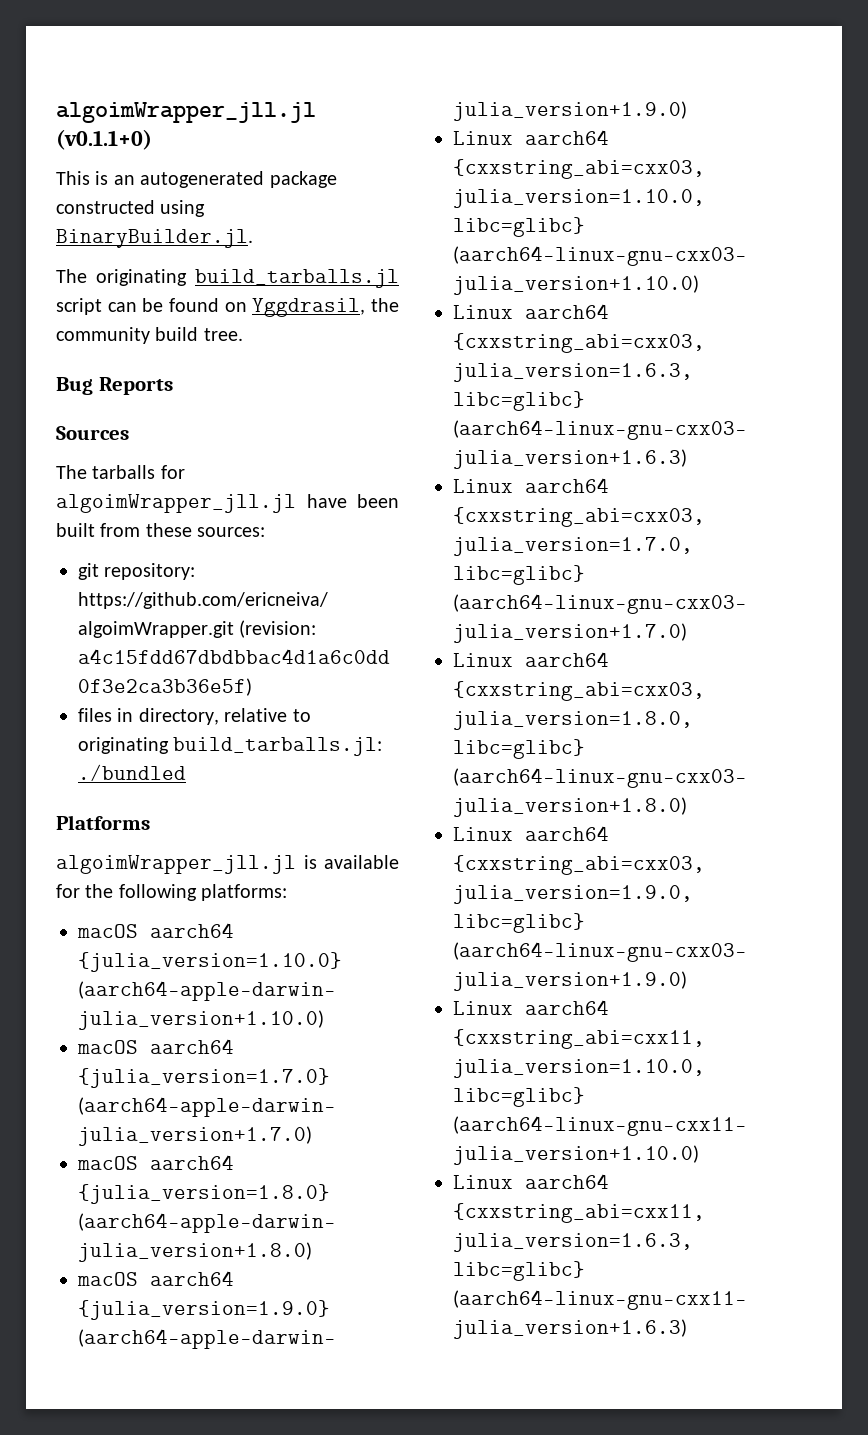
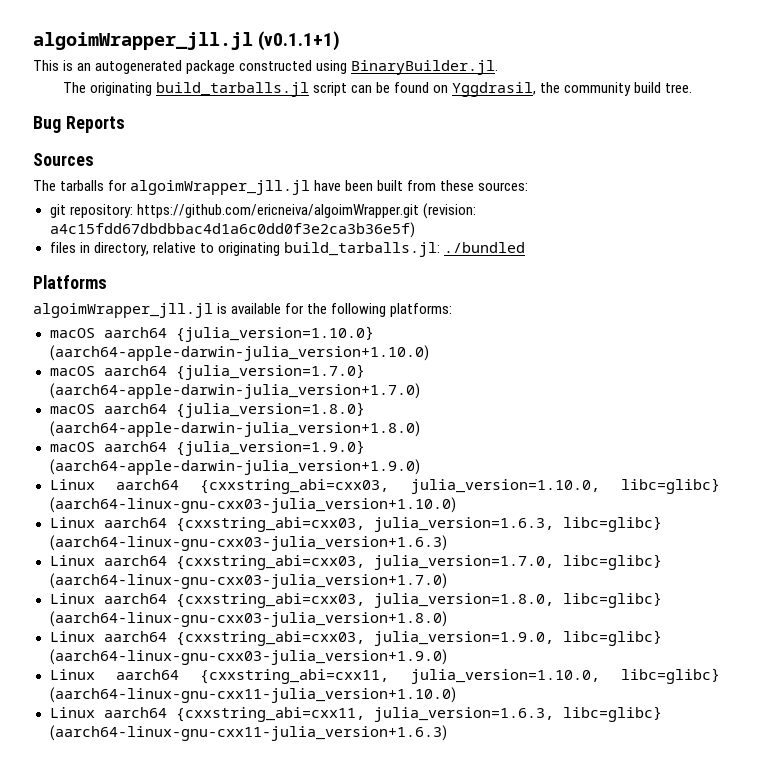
[56,102,316,123] [56,129,152,150] algoimWrapper_jll.jl (v0.1.1+0) -> [33,31,341,51] algoimWrapper_jll.jl (v0.1.1+1)

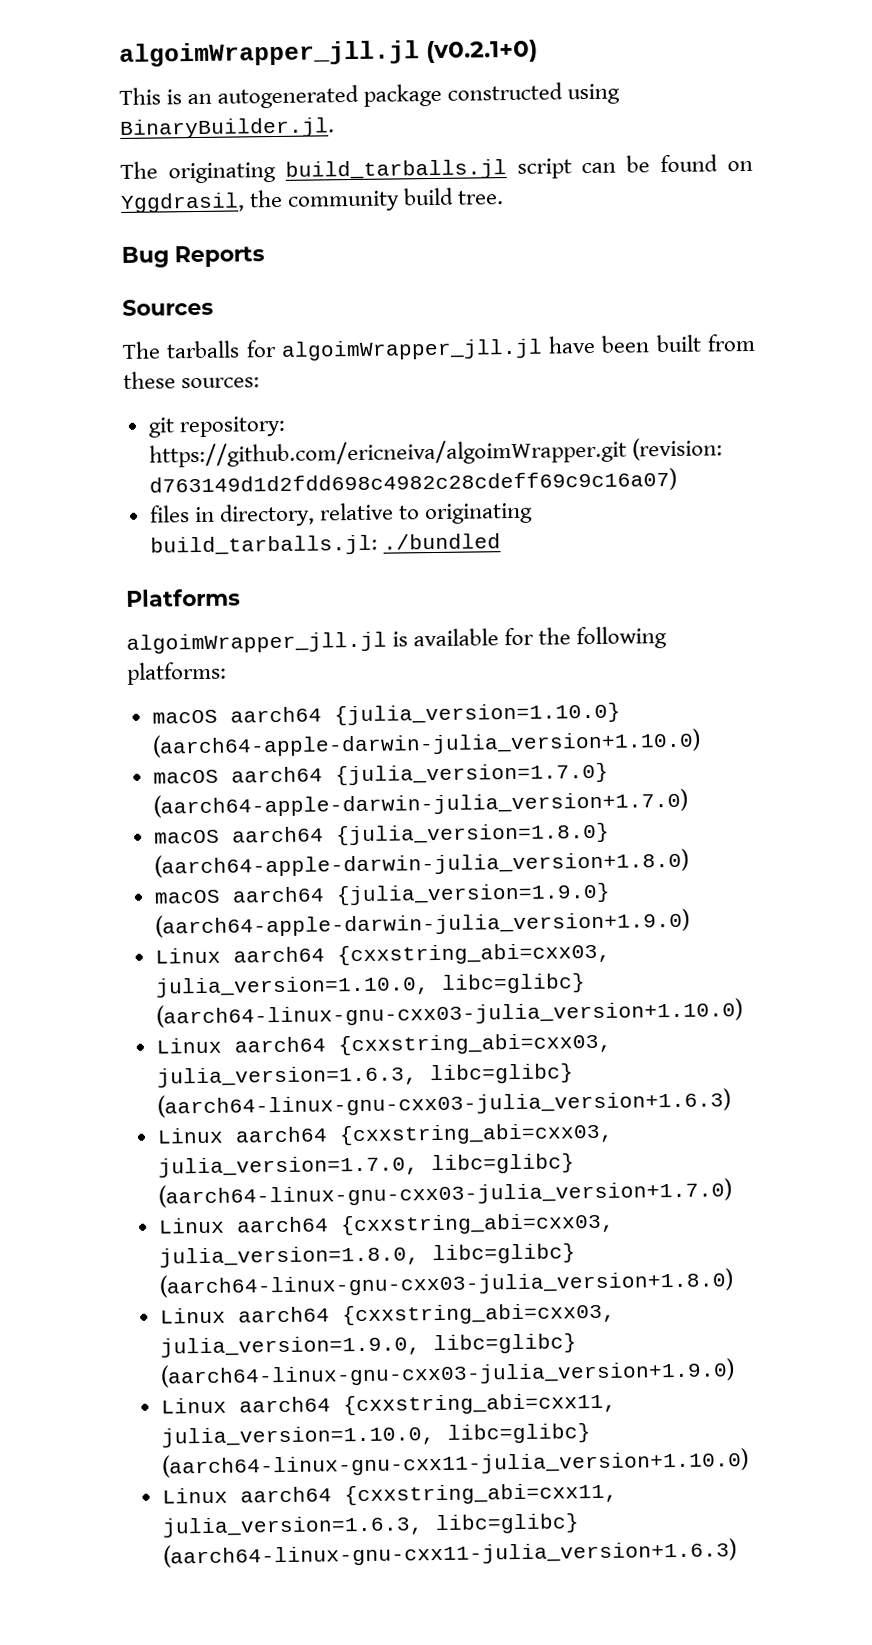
[33,31,341,51] algoimWrapper_jll.jl (v0.1.1+1) -> [119,39,538,67] algoimWrapper_jll.jl (v0.2.1+0)
[49,222,415,238] a4c15fdd67dbdbbac4d1a6c0dd0f3e2ca3b36e5f) -> [148,467,677,497] d763149d1d2fdd698c4982c28cdeff69c9c16a07)

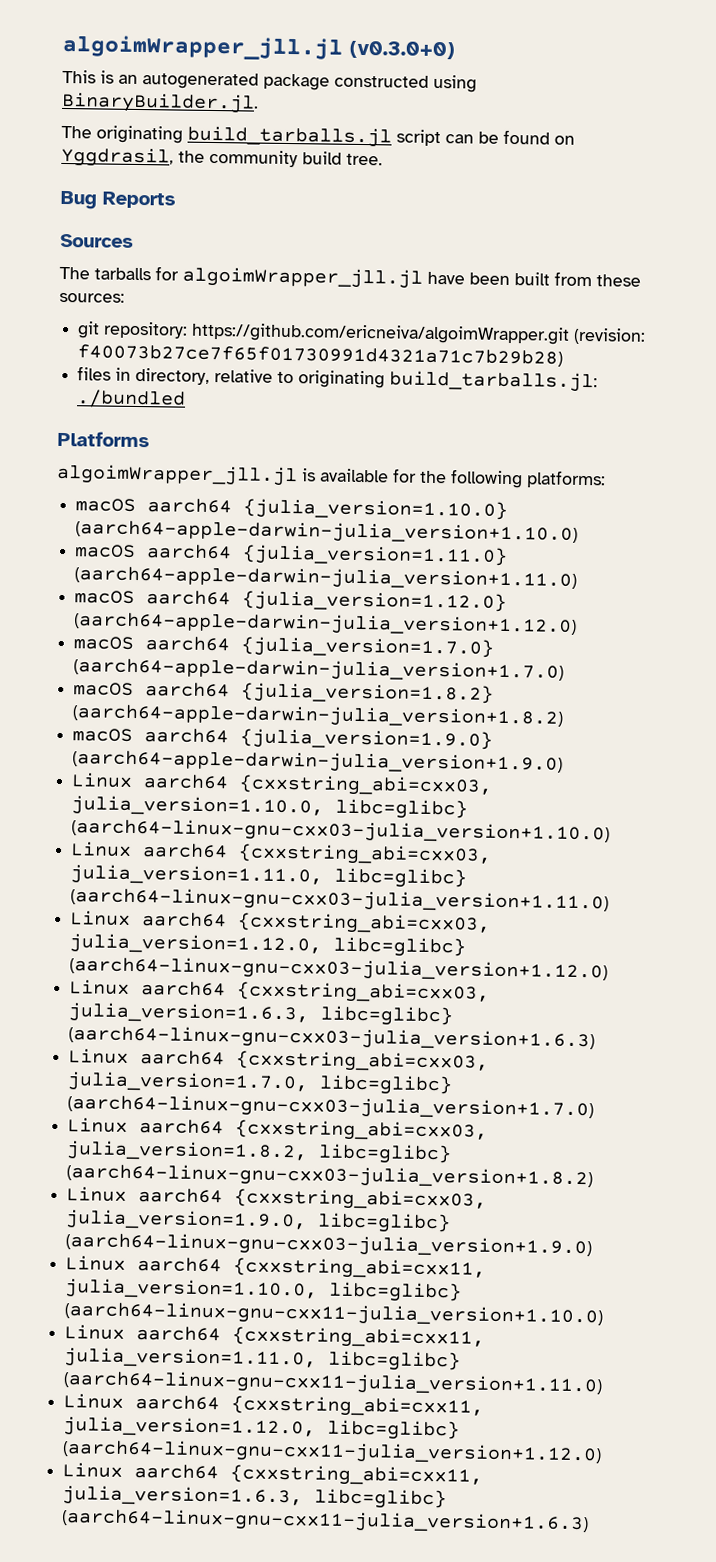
[119,39,538,67] algoimWrapper_jll.jl (v0.2.1+0) -> [62,34,455,61] algoimWrapper_jll.jl (v0.3.0+0)
[148,467,677,497] d763149d1d2fdd698c4982c28cdeff69c9c16a07) -> [77,344,564,367] f40073b27ce7f65f01730991d4321a71c7b29b28)
(701, 743) none -> [74,544,509,567] [74,565,578,591] [74,590,508,613] [74,611,578,637] // macOS aarch64 {julia_version=1.11.0} (aarch64-apple-darwin-julia_version+1.11.0) // macOS aarch64 {julia_version=1.12.0} (aarch64-apple-darwin-julia_version+1.12.0)
[335,822,610,846] [153,848,689,878] {julia_version=1.8.0} (aarch64-apple-darwin-julia_version+1.8.0) -> [241,682,495,705] [72,703,564,729] {julia_version=1.8.2} (aarch64-apple-darwin-julia_version+1.8.2)
(743, 1013) none -> [70,841,493,866] [70,864,468,889] [70,887,610,914] [70,910,492,935] [69,933,467,958] [69,956,609,983] // Linux aarch64 {cxxstring_abi=cxx03, julia_version=1.11.0, libc=glibc} (aarch64-linux-gnu-cxx03-julia_version+1.11.0) // Linux aarch64 {cxxstring_abi=cxx03, julia_version=1.12.0, libc=glibc} (aarch64-linux-gnu-cxx03-julia_version+1.12.0)
[158,1243,576,1268] [158,1268,733,1298] julia_version=1.8.0, libc=glibc} (aarch64-linux-gnu-cxx03-julia_version+1.8.0) -> [66,1140,453,1165] [66,1163,594,1190] julia_version=1.8.2, libc=glibc} (aarch64-linux-gnu-cxx03-julia_version+1.8.2)
(749, 1463) none -> [64,1324,486,1349] [64,1347,462,1372] [63,1370,604,1397] [63,1393,485,1418] [63,1416,461,1441] [62,1439,603,1466] // Linux aarch64 {cxxstring_abi=cxx11, julia_version=1.11.0, libc=glibc} (aarch64-linux-gnu-cxx11-julia_version+1.11.0) // Linux aarch64 {cxxstring_abi=cxx11, julia_version=1.12.0, libc=glibc} (aarch64-linux-gnu-cxx11-julia_version+1.12.0)

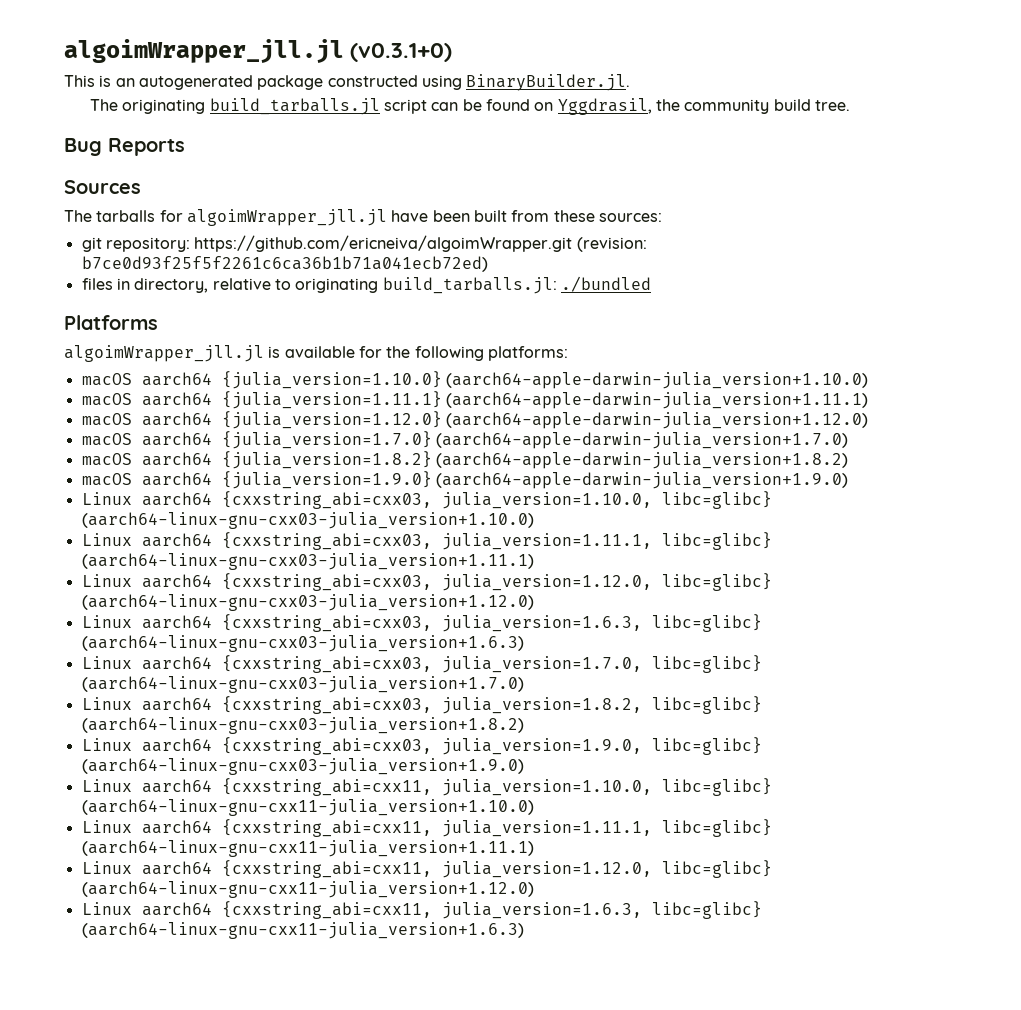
[62,34,455,61] algoimWrapper_jll.jl (v0.3.0+0) -> [64,39,453,63] algoimWrapper_jll.jl (v0.3.1+0)
[77,344,564,367] f40073b27ce7f65f01730991d4321a71c7b29b28) -> [81,256,488,272] b7ce0d93f25f5f2261c6ca36b1b71a041ecb72ed)
[242,544,509,567] [74,565,578,591] {julia_version=1.11.0} (aarch64-apple-darwin-julia_version+1.11.0) -> [221,391,868,409] {julia_version=1.11.1} (aarch64-apple-darwin-julia_version+1.11.1)
[70,864,468,889] [70,887,610,914] julia_version=1.11.0, libc=glibc} (aarch64-linux-gnu-cxx03-julia_version+1.11.0) -> [441,532,772,550] [81,553,534,570] julia_version=1.11.1, libc=glibc} (aarch64-linux-gnu-cxx03-julia_version+1.11.1)
[64,1347,462,1372] [63,1370,604,1397] julia_version=1.11.0, libc=glibc} (aarch64-linux-gnu-cxx11-julia_version+1.11.0) -> [441,819,772,837] [81,840,534,857] julia_version=1.11.1, libc=glibc} (aarch64-linux-gnu-cxx11-julia_version+1.11.1)

